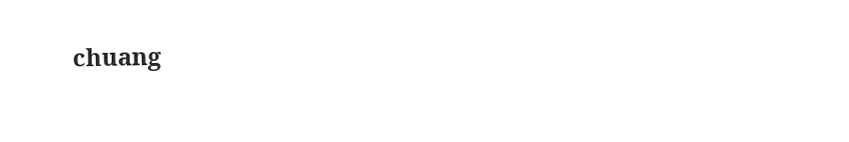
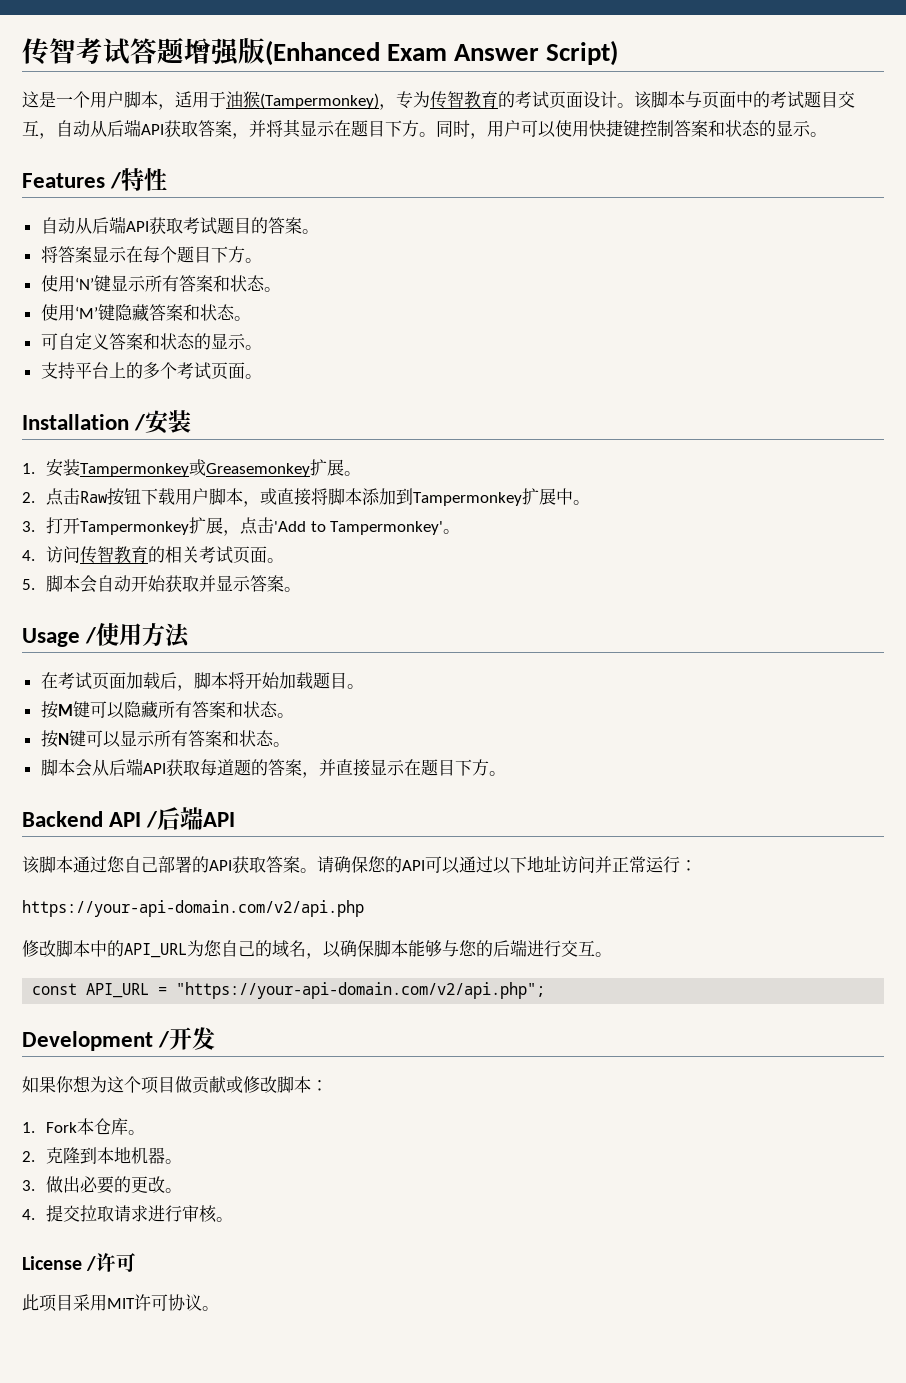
[72,46,162,73] chuang -> [22,37,619,66] [22,91,855,110] [22,119,827,139] [22,168,168,191] [40,216,319,235] [40,246,262,263] [40,275,281,292] [40,304,251,322] [40,333,262,350] [40,362,262,380] [22,410,192,434] [22,459,361,477] [22,488,590,507] [22,517,461,536] [22,546,284,564] [22,575,301,593] [22,623,191,648] [40,672,364,691] [40,701,294,719] [40,730,290,748] [40,758,506,778] [22,807,236,830] [22,856,697,874] [22,900,364,917] [22,939,612,959] [32,982,546,999] [22,1027,216,1051] [22,1076,328,1094] [22,1118,145,1135] [22,1147,182,1164] [22,1176,182,1194] [22,1205,233,1223] [22,1253,137,1272] [22,1294,219,1312] 传智考试答题增强版(Enhanced Exam Answer Script) // 这是一个用户脚本，适用于油猴(Tampermonkey)，专为传智教育的考试页面设计。该脚本与页面中的考试题目交互，自动从后端API获取答案，并将其显示在题目下方。同时，用户可以使用快捷键控制答案和状态的显示。 // Features /特性 // 自动从后端API获取考试题目的答案。 // 将答案显示在每个题目下方。 // 使用‘N’键显示所有答案和状态。 // 使用‘M’键隐藏答案和状态。 // 可自定义答案和状态的显示。 // 支持平台上的多个考试页面。 // Installation /安装 // 1.安装Tampermonkey或Greasemonkey扩展。 // 2.点击Raw按钮下载用户脚本，或直接将脚本添加到Tampermonkey扩展中。 // 3.打开Tampermonkey扩展，点击'Add to Tampermonkey'。 // 4.访问传智教育的相关考试页面。 // 5.脚本会自动开始获取并显示答案。 // Usage /使用方法 // 在考试页面加载后，脚本将开始加载题目。 // 按M键可以隐藏所有答案和状态。 // 按N键可以显示所有答案和状态。 // 脚本会从后端API获取每道题的答案，并直接显示在题目下方。 // Backend API /后端API // 该脚本通过您自己部署的API获取答案。请确保您的API可以通过以下地址访问并正常运行： // https://your-api-domain.com/v2/api.php // 修改脚本中的API_URL为您自己的域名，以确保脚本能够与您的后端进行交互。 // const API_URL = "https://your-api-domain.com/v2/api.php"; // Development /开发 // 如果你想为这个项目做贡献或修改脚本： // 1. Fork本仓库。 // 2.克隆到本地机器。 // 3.做出必要的更改。 // 4.提交拉取请求进行审核。 // License /许可 // 此项目采用MIT许可协议。

